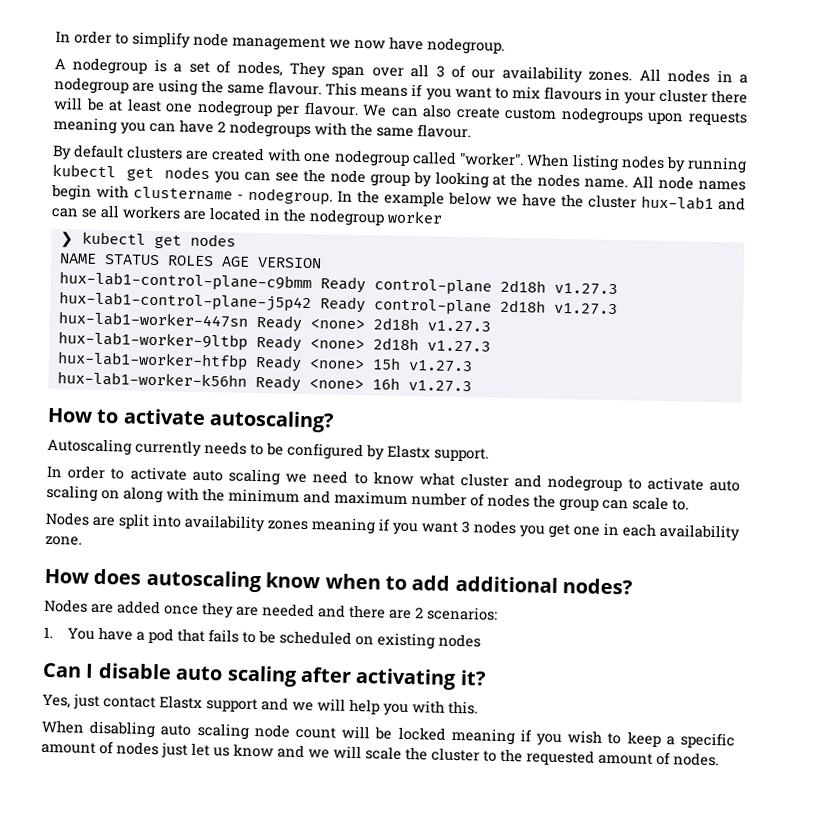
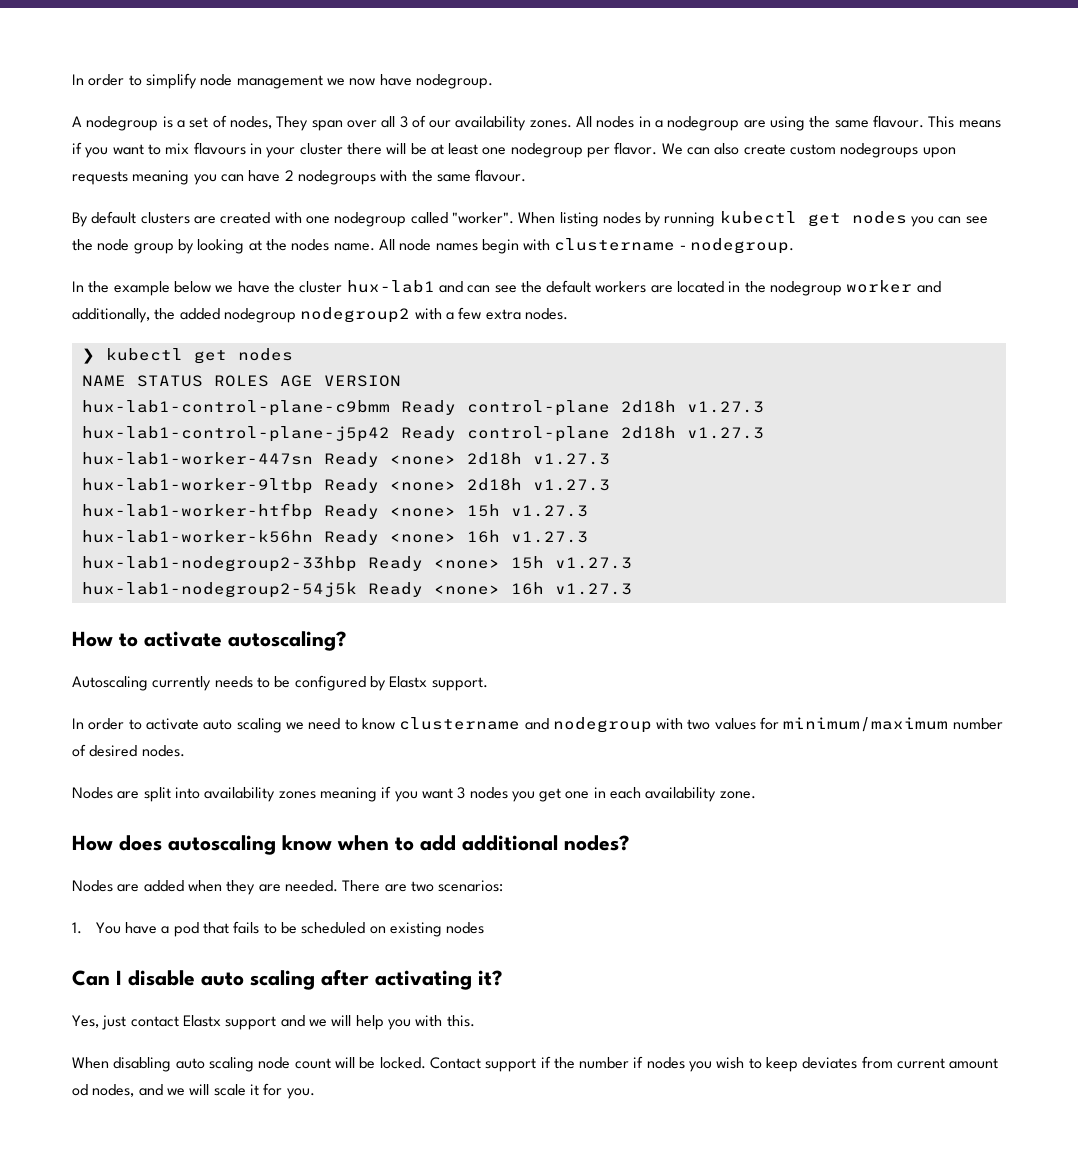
[303,101,359,116] flavour. -> [614,142,658,155] flavor.
(333, 196) none -> (795, 246) //
[81,204,120,219] se all -> [494,280,592,293] see the default
(443, 217) none -> [916,281,941,293] [72,307,568,323] and additionally, the added nodegroup nodegroup2 with a few extra nodes.
(472, 386) none -> [81,556,632,572] [81,582,632,598] // hux-lab1-nodegroup2-33hbp Ready <none> 15h v1.27.3 // hux-lab1-nodegroup2-54j5k Ready <none> 16h v1.27.3
[418,472,740,493] [46,484,689,512] what cluster and nodegroup to activate auto scaling on along with the minimum and maximum number of nodes the group can scale to. -> [399,717,1003,733] [72,744,185,757] clustername and nodegroup with two values for minimum/maximum number of desired nodes.
[164,605,199,615] once -> [187,880,222,892] when
[262,603,424,620] needed and there are 2 -> [284,880,434,892] needed. There are two
[397,726,735,749] [41,741,719,767] locked meaning if you wish to keep a specific amount of nodes just let us know and we will scale the cluster to the requested amount of nodes. -> [379,1056,999,1072] [72,1083,315,1099] locked. Contact support if the number if nodes you wish to keep deviates from current amount od nodes, and we will scale it for you.

